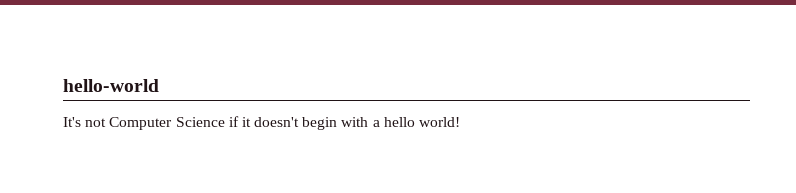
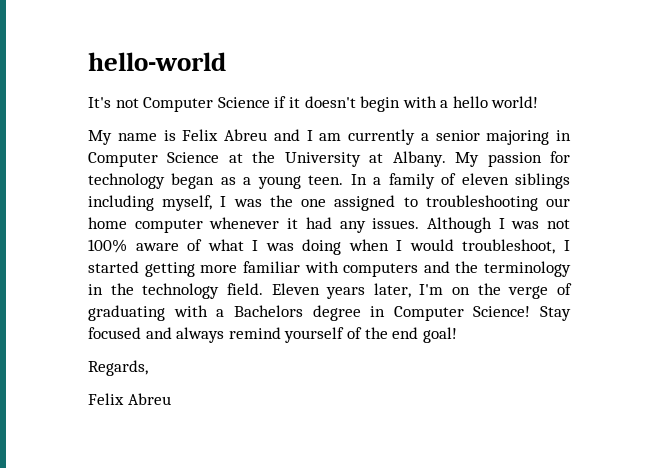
(461, 122) none -> [88,129,571,145] [88,151,571,167] [88,173,570,189] [88,195,570,211] [88,217,570,233] [88,239,570,255] [88,261,571,277] [88,283,572,299] [88,305,571,321] [88,327,457,343] [88,360,148,376] [88,393,171,405] // My name is Felix Abreu and I am currently a senior majoring in Computer Science at the University at Albany. My passion for technology began as a young teen. In a family of eleven siblings including myself, I was the one assigned to troubleshooting our home computer whenever it had any issues. Although I was not 100% aware of what I was doing when I would troubleshoot, I started getting more familiar with computers and the terminology in the technology field. Eleven years later, I'm on the verge of graduating with a Bachelors degree in Computer Science! Stay focused and always remind yourself of the end goal! // Regards, // Felix Abreu

